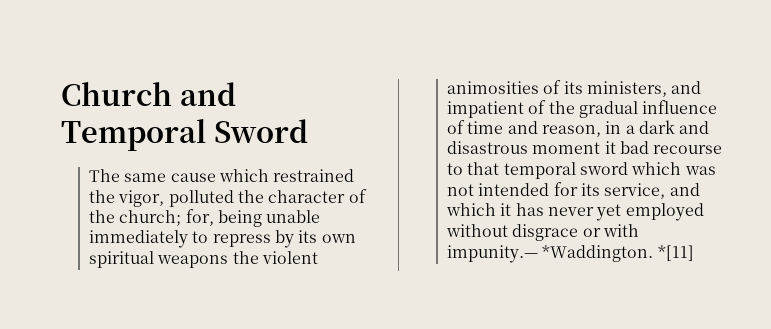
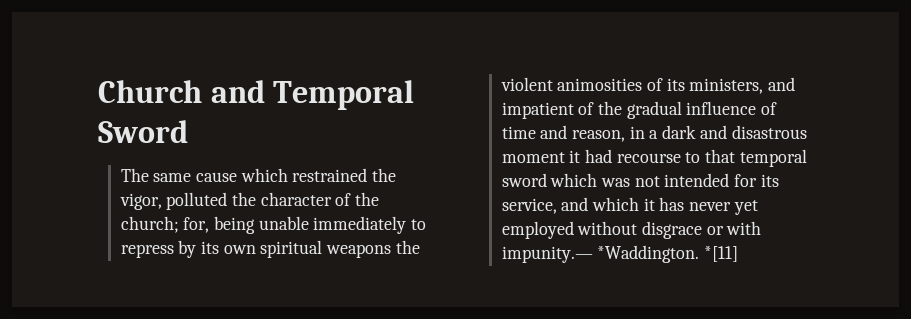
[620,141,650,154] bad -> [584,149,612,163] had

